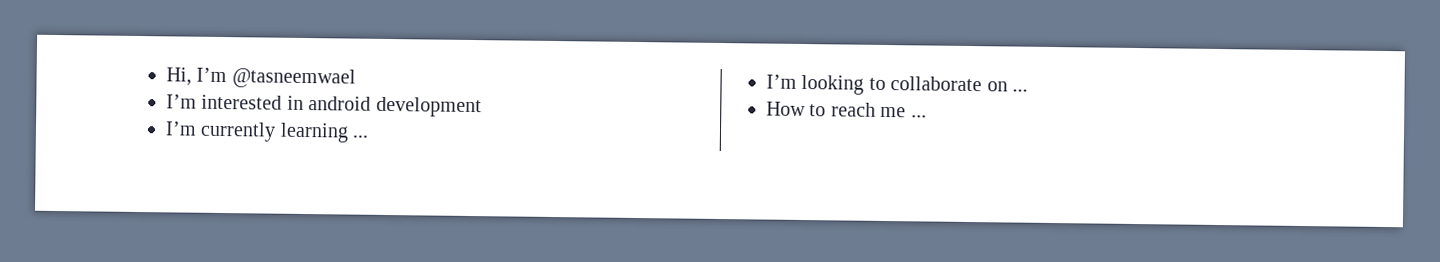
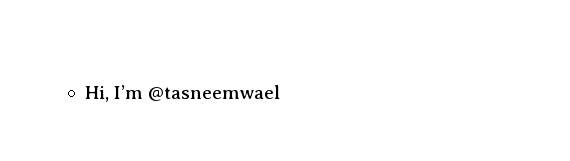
[166,94,482,118] [165,121,369,143] [766,74,1028,95] [766,101,927,118] // I’m interested in android development // I’m currently learning ... // I’m looking to collaborate on ... // How to reach me ... -> (281, 93) none

